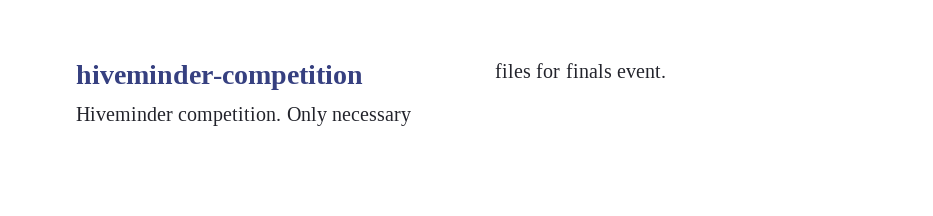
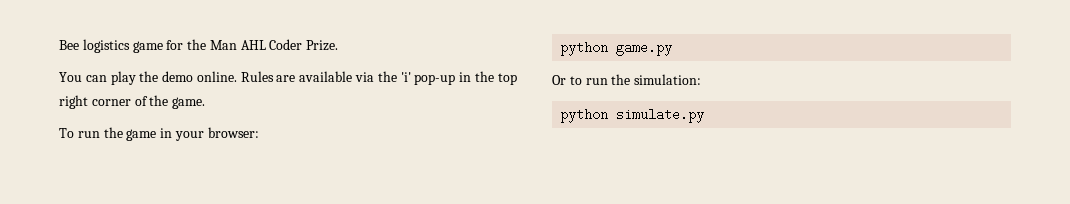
[76,65,363,90] [76,107,412,126] [495,63,667,78] hiveminder-competition // Hiveminder competition. Only necessary files for finals event. -> [59,39,339,53] [59,71,517,85] [59,95,206,109] [59,127,259,141] [560,41,673,56] [552,74,702,85] [560,108,705,123] Bee logistics game for the Man AHL Coder Prize. // You can play the demo online. Rules are available via the 'i' pop-up in the top right corner of the game. // To run the game in your browser: // python game.py // Or to run the simulation: // python simulate.py

